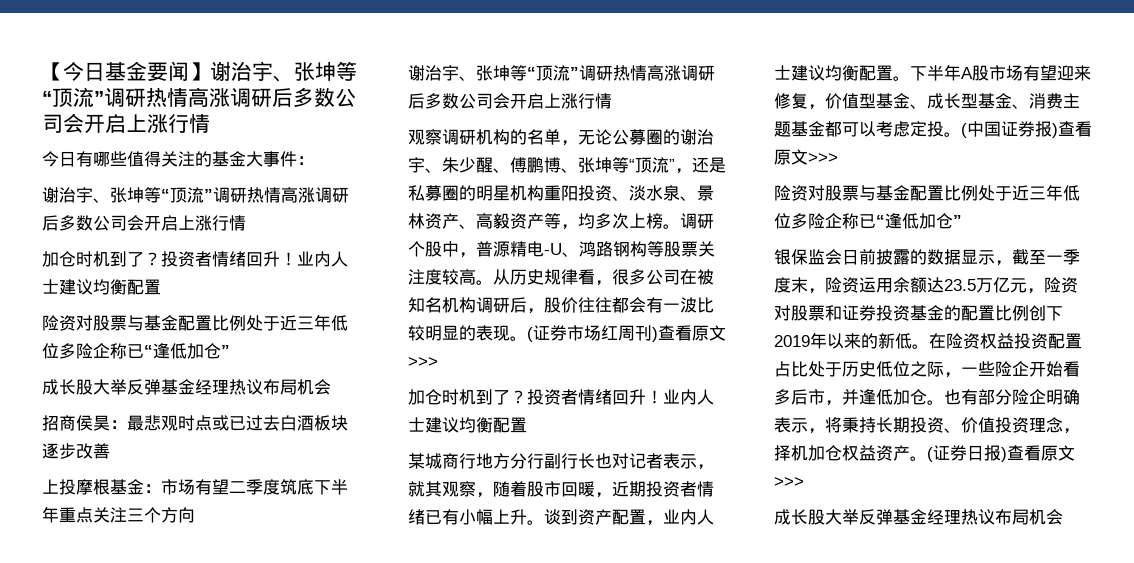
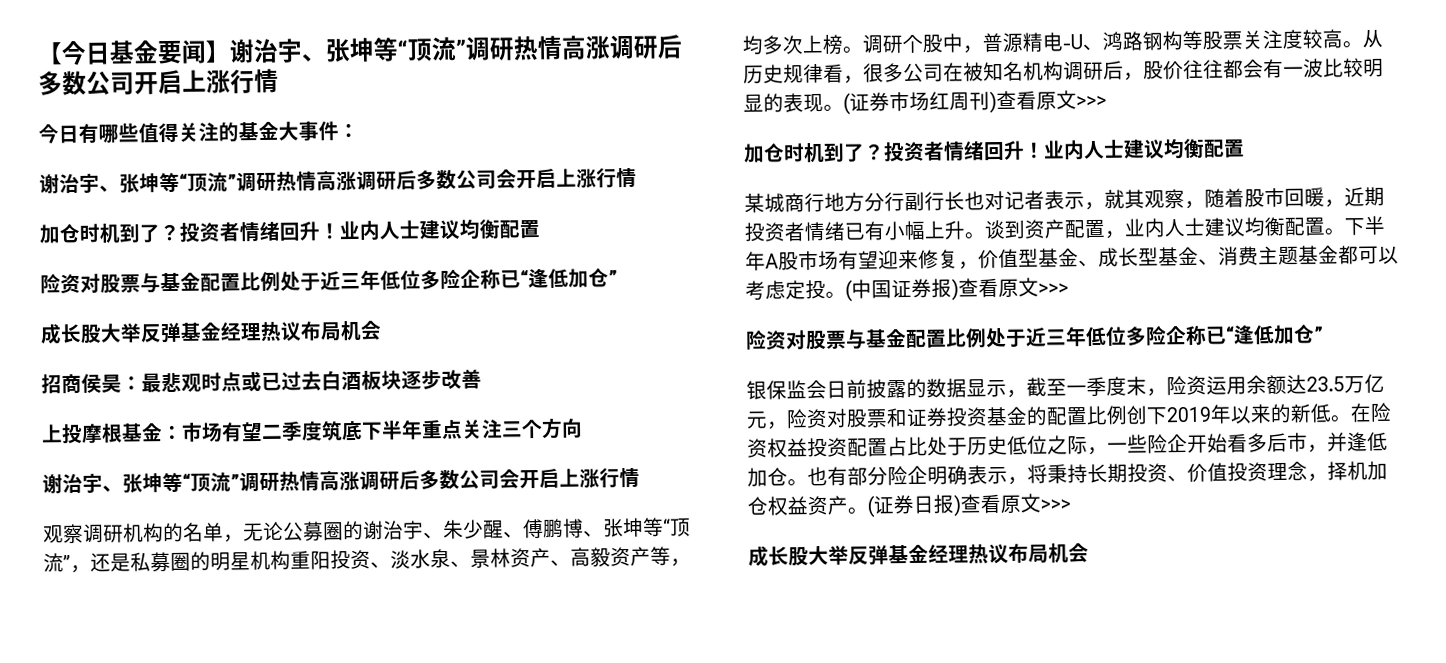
[63,113,84,133] 会 -> (135, 84) none

